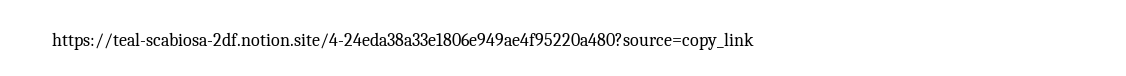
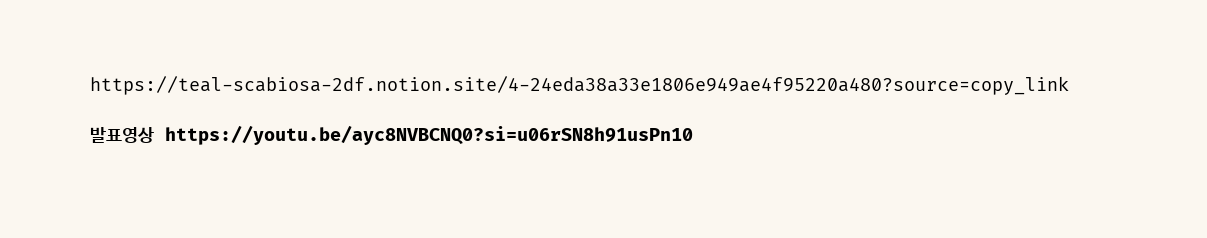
(754, 41) none -> [90,125,693,145] // 발표영상 https://youtu.be/ayc8NVBCNQ0?si=u06rSN8h91usPn10

